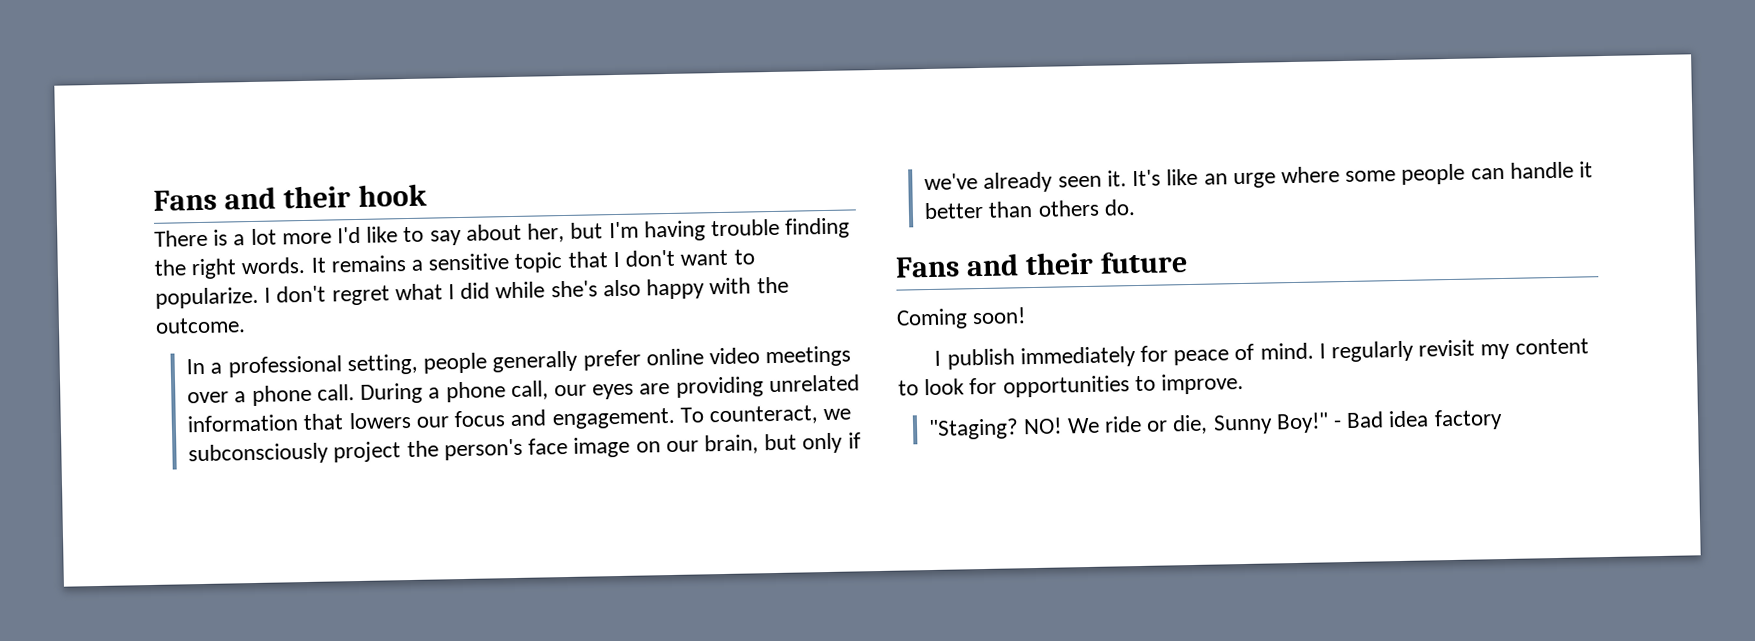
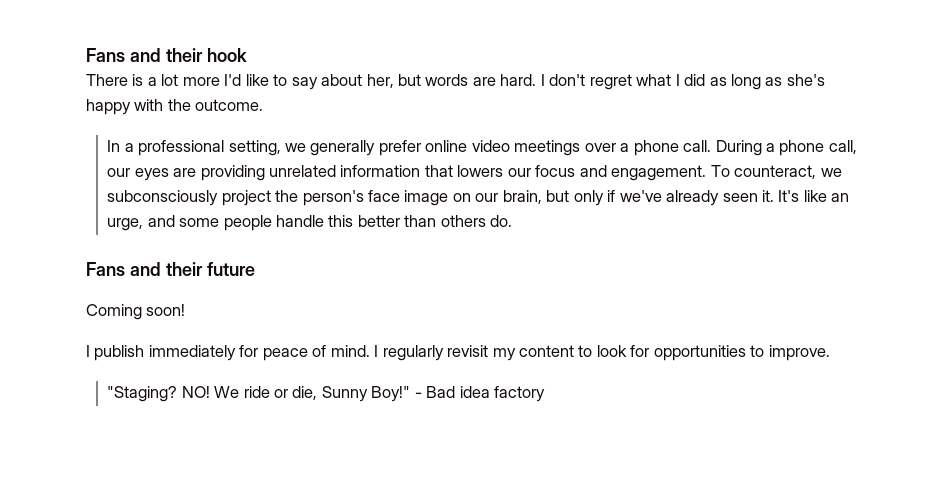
[608,217,851,242] [154,249,755,280] [155,286,259,309] I'm having trouble finding the right words. It remains a sensitive topic that I don't want to popularize. -> [425,74,537,86] words are hard.
[495,279,641,299] while she's also -> [709,74,825,90] as long as she's
[423,352,488,374] people -> [285,143,307,152] we
[1232,161,1593,189] urge where some people can handle it -> [107,215,354,231] urge, and some people handle this

